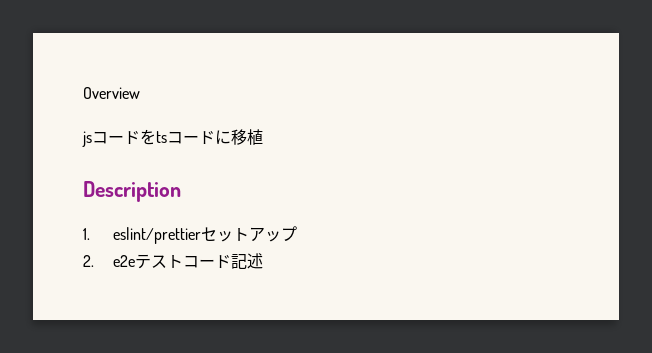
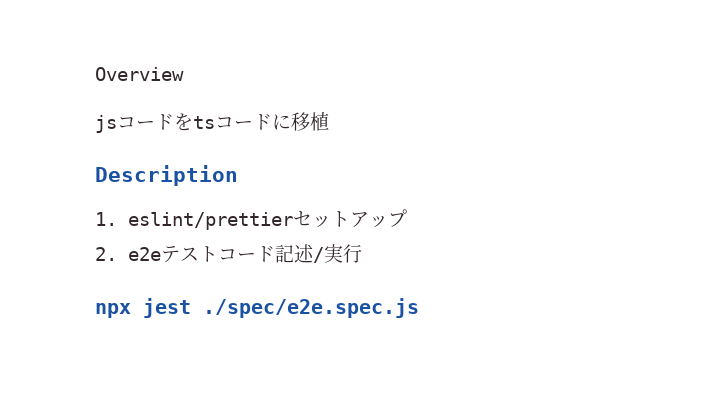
(264, 261) none -> [312,244,362,263] [95,298,419,318] /実行 // npx jest ./spec/e2e.spec.js

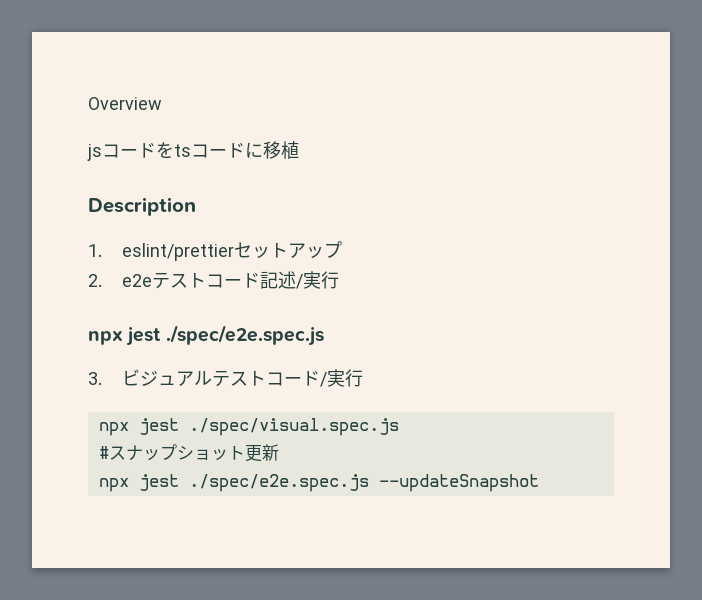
(419, 308) none -> [88,369,363,387] [98,418,399,436] [98,444,279,462] [98,474,539,492] // 3.ビジュアルテストコード/実行 // npx jest ./spec/visual.spec.js // #スナップショット更新 // npx jest ./spec/e2e.spec.js --updateSnapshot

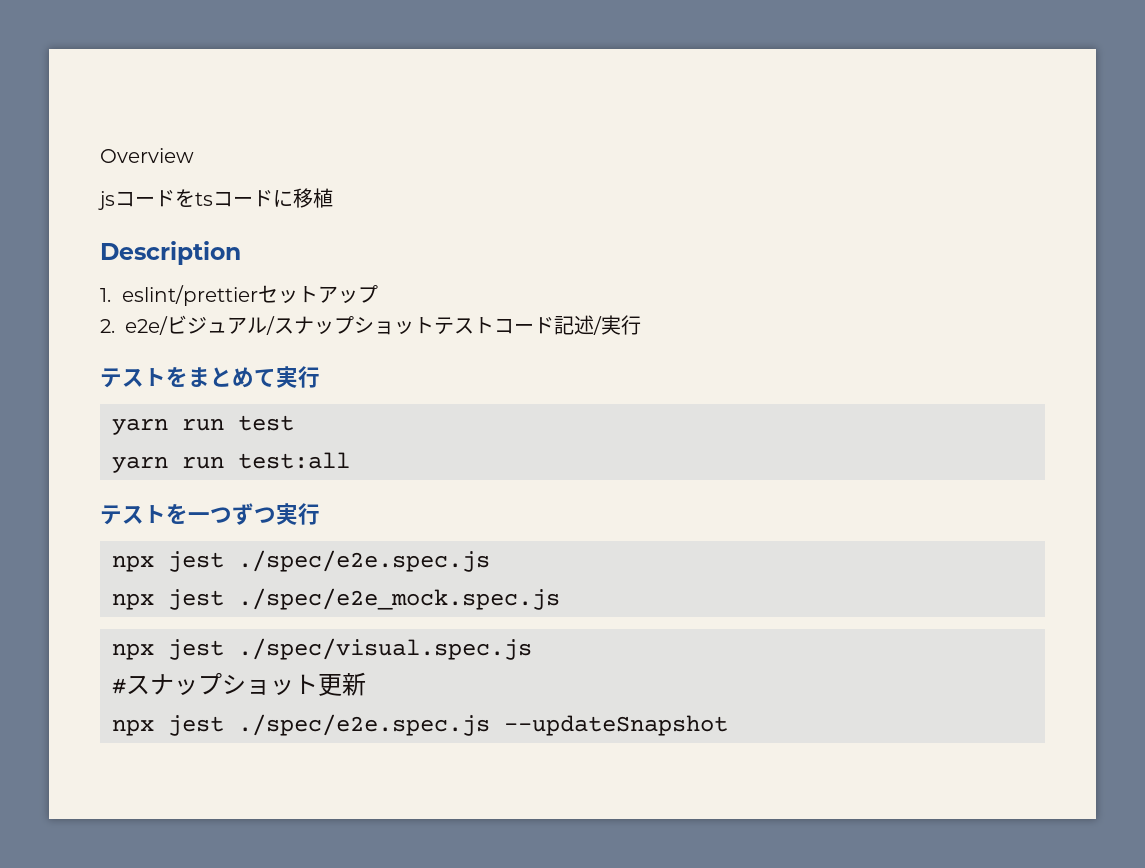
[121,274,152,287] e2e -> [125,315,434,335] e2e/ビジュアル/スナップショット
[88,325,324,346] [88,369,363,387] npx jest ./spec/e2e.spec.js // 3.ビジュアルテストコード/実行 -> [100,366,320,388] [112,415,294,435] [112,452,350,473] [100,503,320,525] [112,550,490,572] [112,588,560,610] テストをまとめて実行 // yarn run test // yarn run test:all // テストを一つずつ実行 // npx jest ./spec/e2e.spec.js // npx jest ./spec/e2e_mock.spec.js

